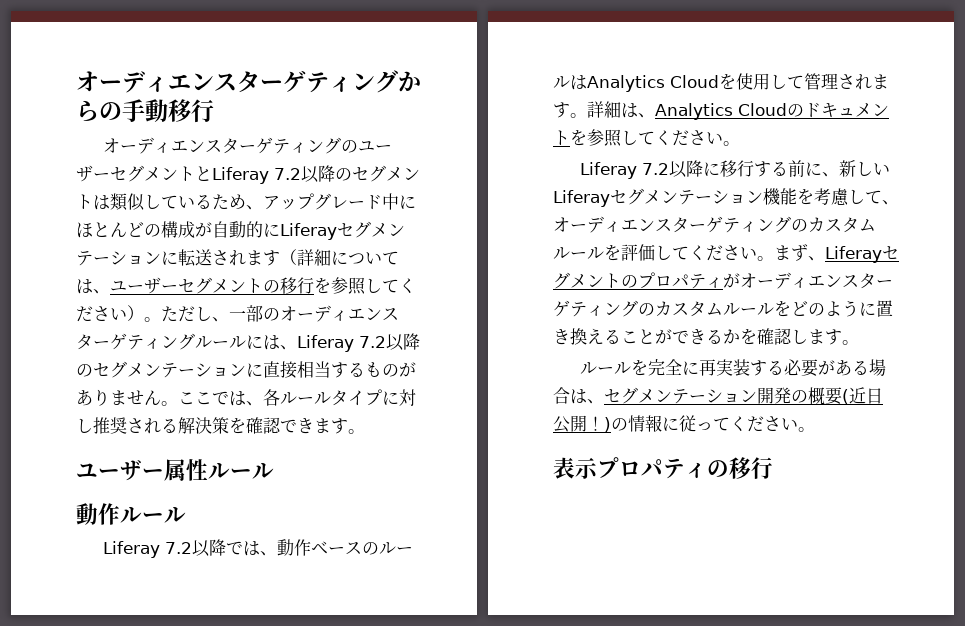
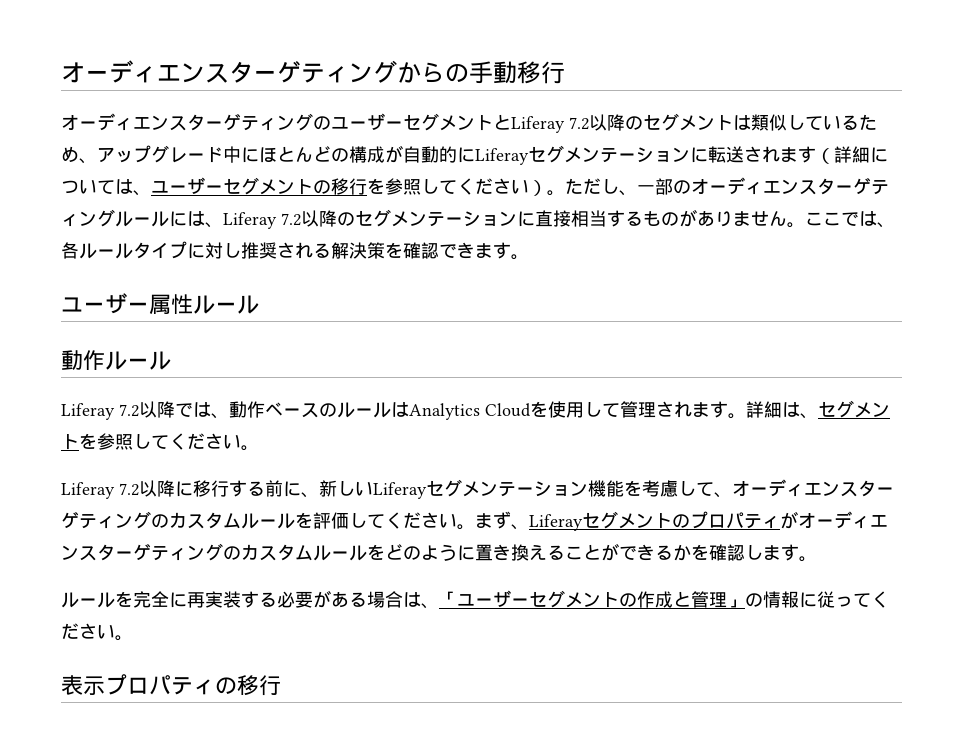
[655,103,855,120] Analytics Cloudのドキュ -> [818,400,854,418] セグ
[604,387,883,405] [553,415,611,433] セグメンテーション開発の概要(近日公開！) -> [439,590,745,608] 「ユーザーセグメントの作成と管理」

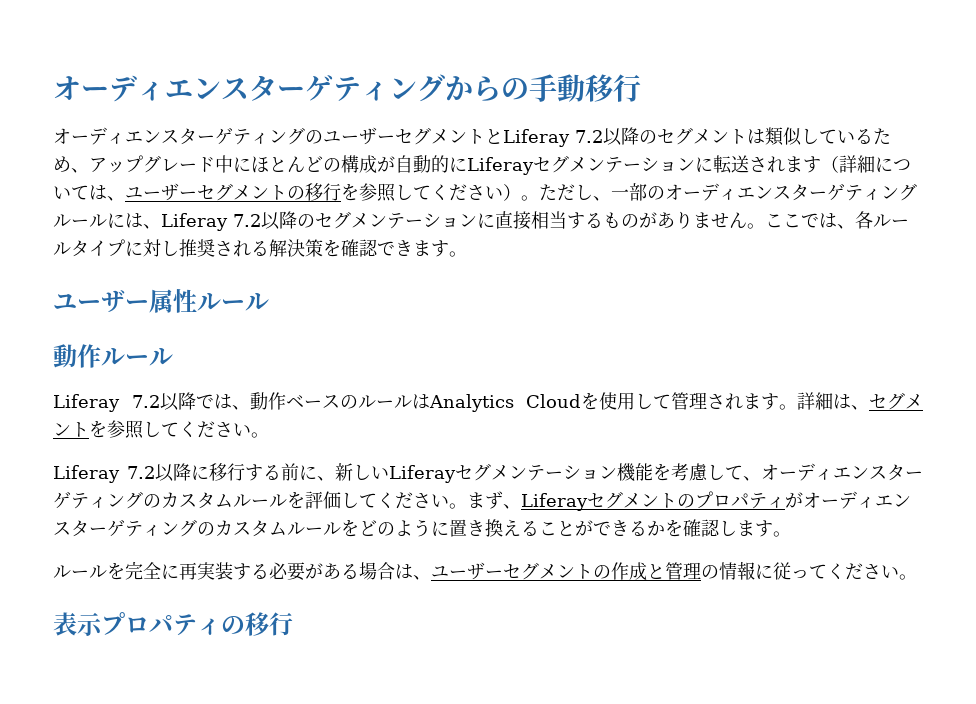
[439,591,457,606] 「 -> (431, 577) none
[727,599,745,608] 」 -> (701, 570) none

